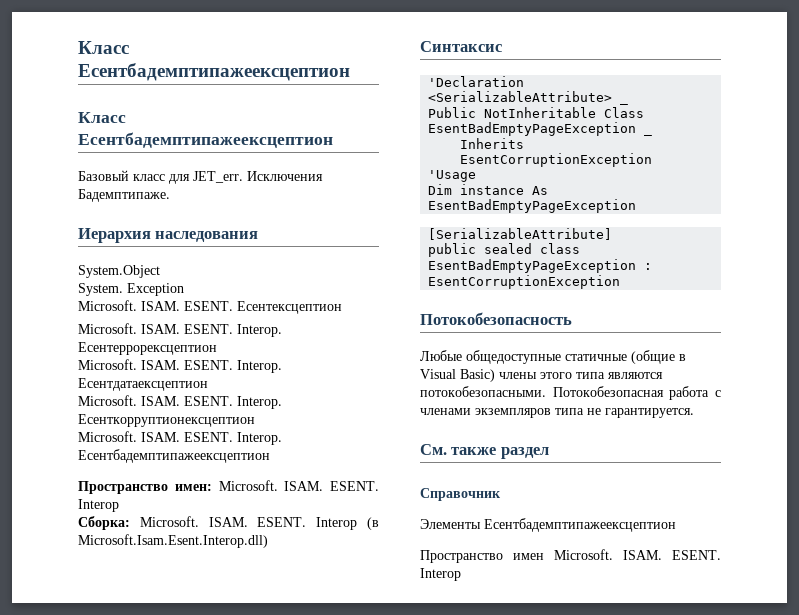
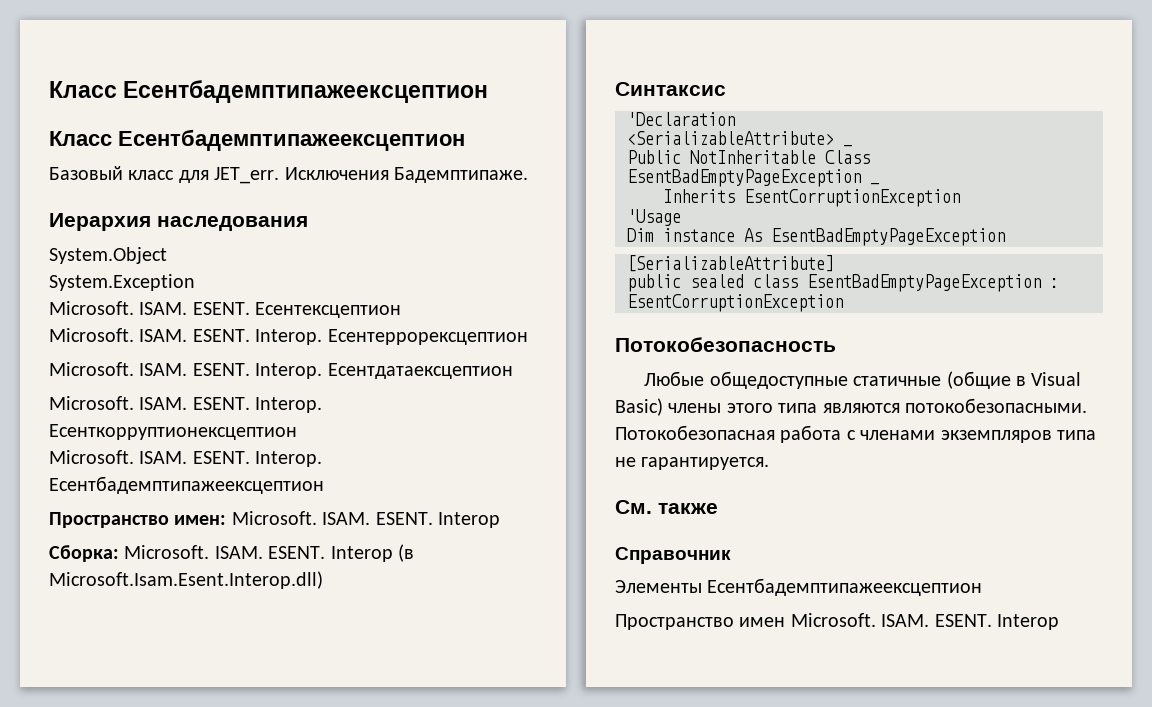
[78,283,184,296] System. Exception -> [49,274,195,291] System.Exception
[500,447,549,459] раздел -> (718, 508) none

